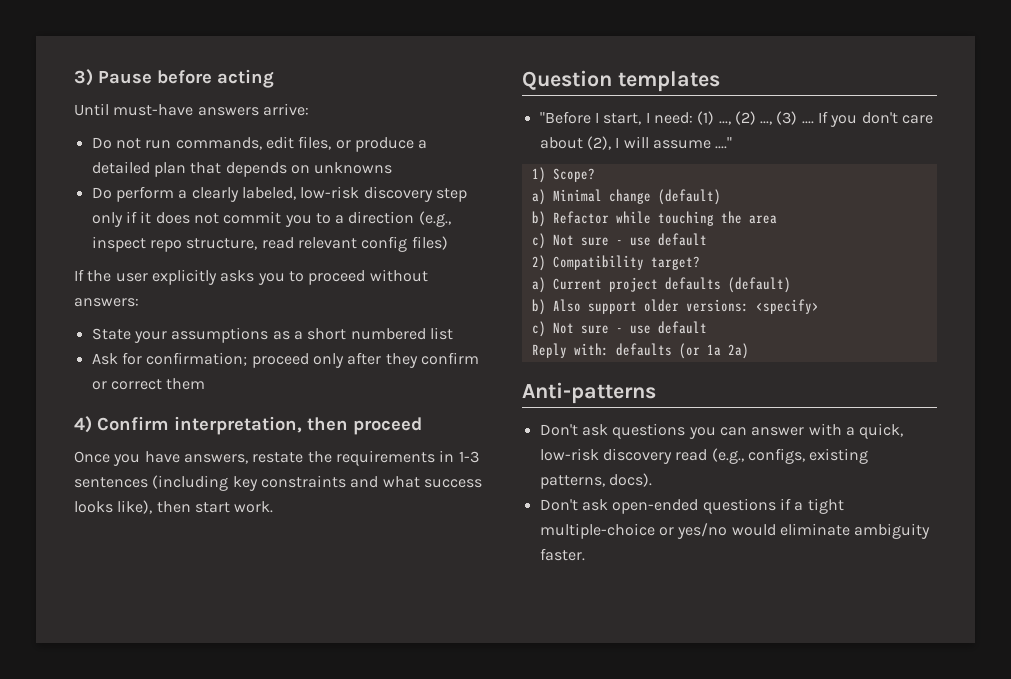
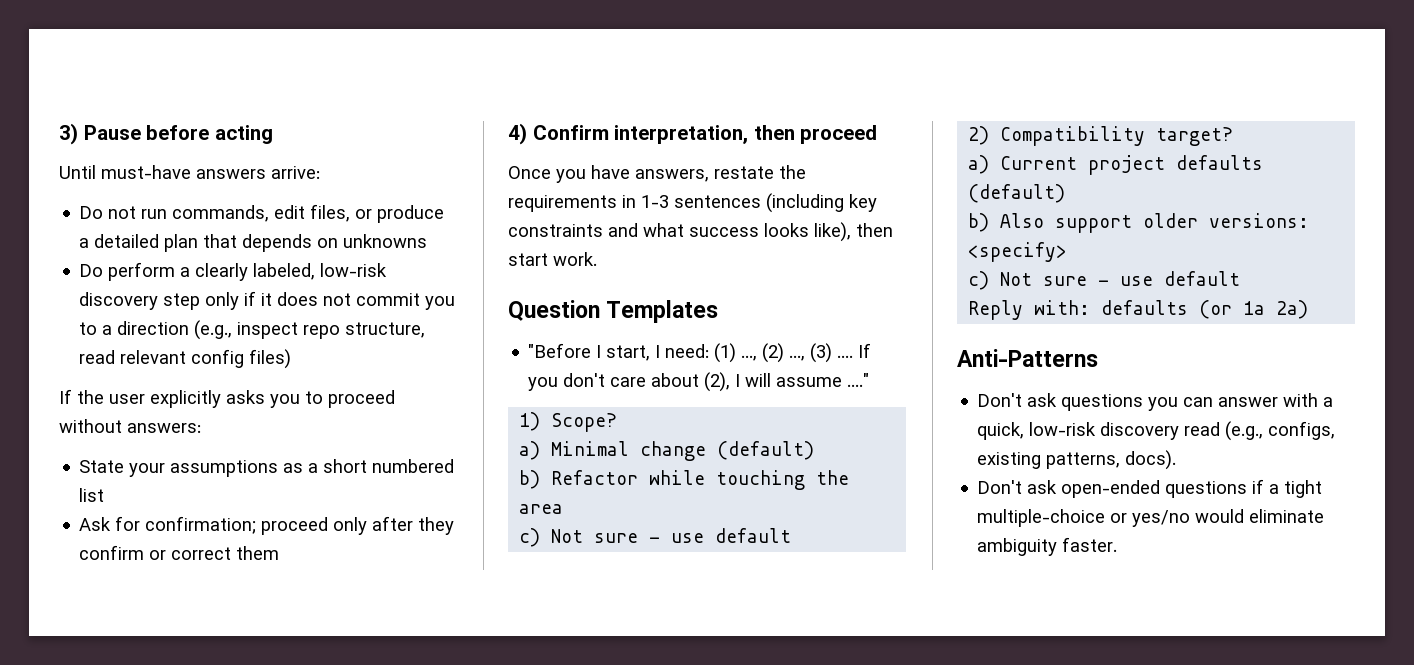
[617,71,720,92] templates -> [606,300,719,323] Templates
[522,382,656,404] Anti-patterns -> [957,349,1098,367] Anti-Patterns

